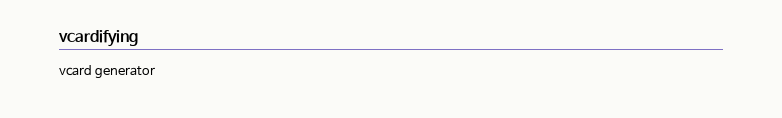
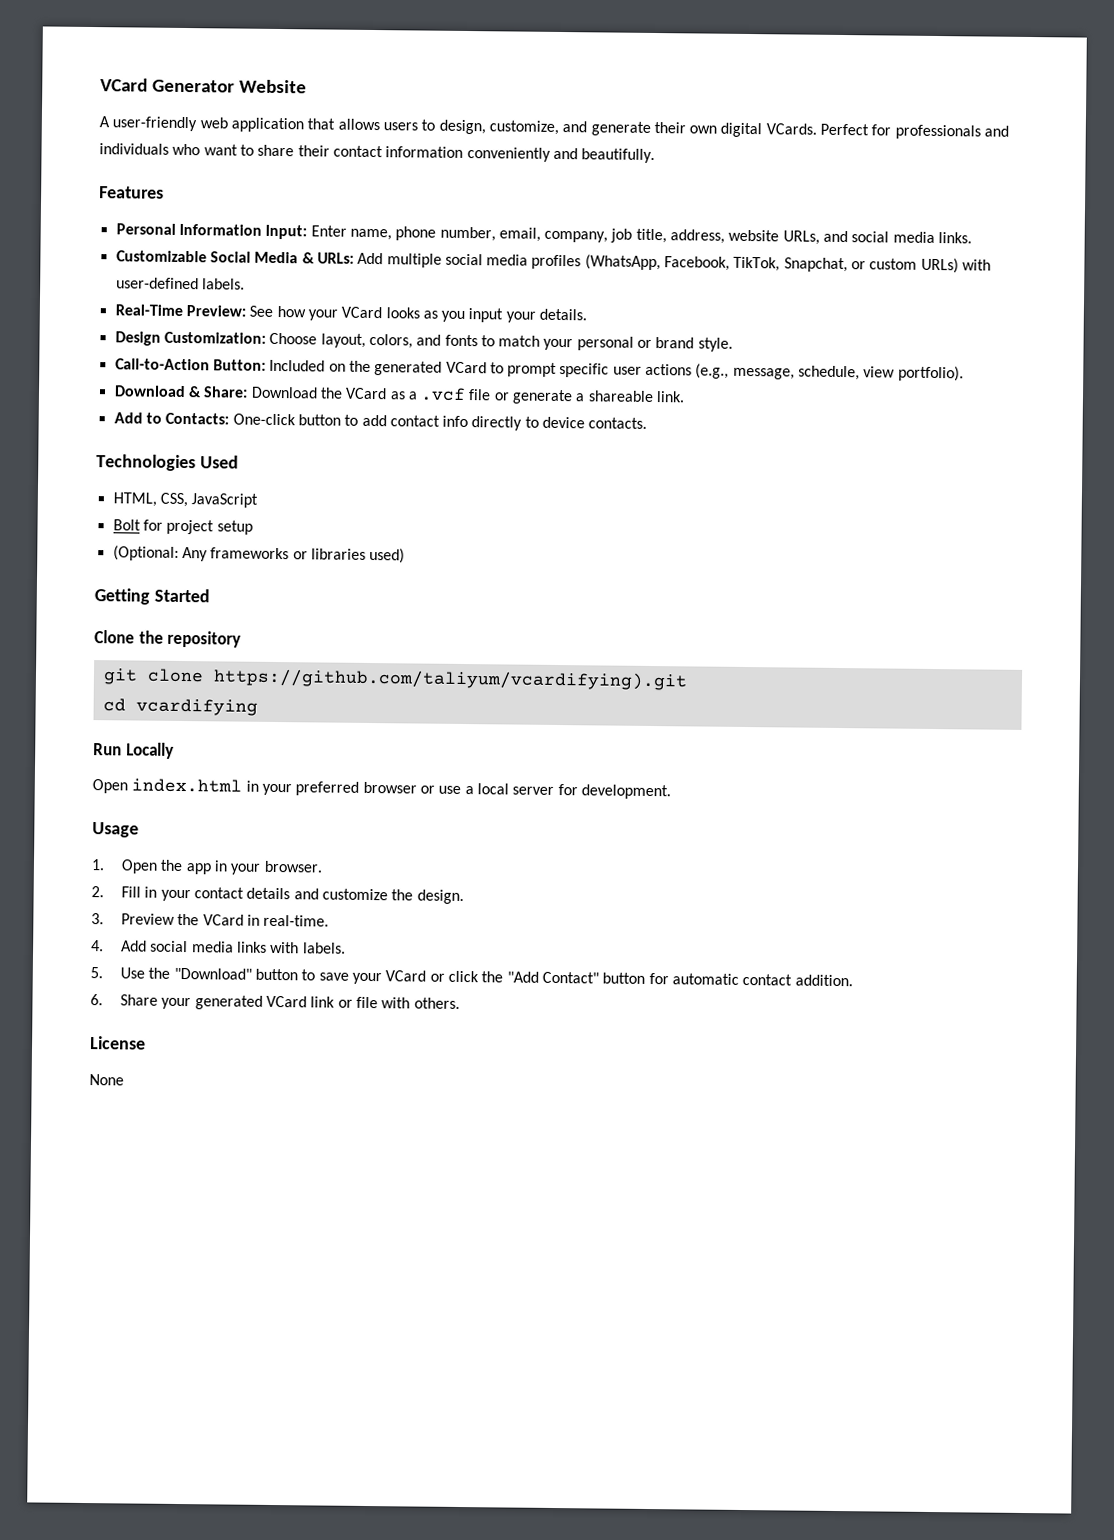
[58,30,138,47] [59,65,156,79] vcardifying // vcard generator -> [100,78,307,94] [99,116,1010,140] [99,143,656,164] [99,186,164,199] [115,223,973,245] [115,250,992,274] [115,277,245,290] [114,304,588,323] [114,331,733,352] [114,358,964,382] [113,385,686,405] [113,412,648,431] [96,454,239,472] [112,492,259,508] [112,519,253,535] [112,545,406,564] [94,588,210,605] [94,630,242,648] [102,668,688,691] [102,698,258,716] [93,742,174,759] [92,778,671,800] [92,822,139,838] [91,859,323,875] [91,886,464,905] [91,913,330,927] [91,940,346,954] [90,967,853,987] [90,994,460,1010] [90,1036,146,1050] [89,1074,124,1086] VCard Generator Website // A user-friendly web application that allows users to design, customize, and generate their own digital VCards. Perfect for professionals and individuals who want to share their contact information conveniently and beautifully. // Features // Personal Information Input: Enter name, phone number, email, company, job title, address, website URLs, and social media links. // Customizable Social Media & URLs: Add multiple social media profiles (WhatsApp, Facebook, TikTok, Snapchat, or custom URLs) with user-defined labels. // Real-Time Preview: See how your VCard looks as you input your details. // Design Customization: Choose layout, colors, and fonts to match your personal or brand style. // Call-to-Action Button: Included on the generated VCard to prompt specific user actions (e.g., message, schedule, view portfolio). // Download & Share: Download the VCard as a .vcf file or generate a shareable link. // Add to Contacts: One-click button to add contact info directly to device contacts. // Technologies Used // HTML, CSS, JavaScript // Bolt for project setup // (Optional: Any frameworks or libraries used) // Getting Started // Clone the repository // git clone https://github.com/taliyum/vcardifying).git // cd vcardifying // Run Locally // Open index.html in your preferred browser or use a local server for development. // Usage // 1. Open the app in your browser. // 2. Fill in your contact details and customize the design. // 3. Preview the VCard in real-time. // 4. Add social media links with labels. // 5. Use the "Download" button to save your VCard or click the "Add Contact" button for automatic contact addition. // 6. Share your generated VCard link or file with others. // License // None

